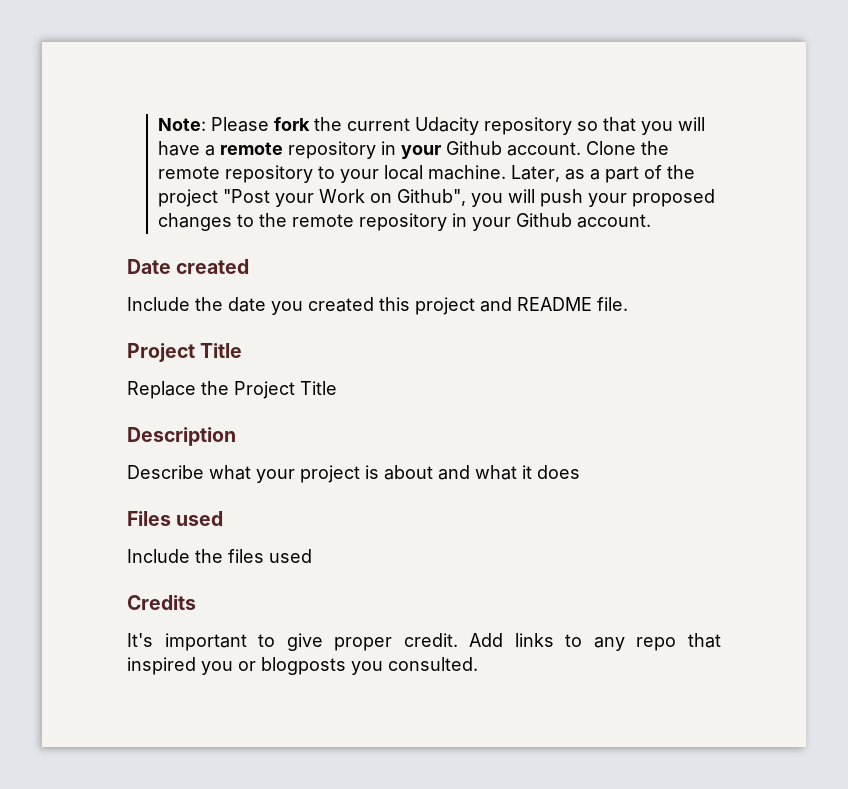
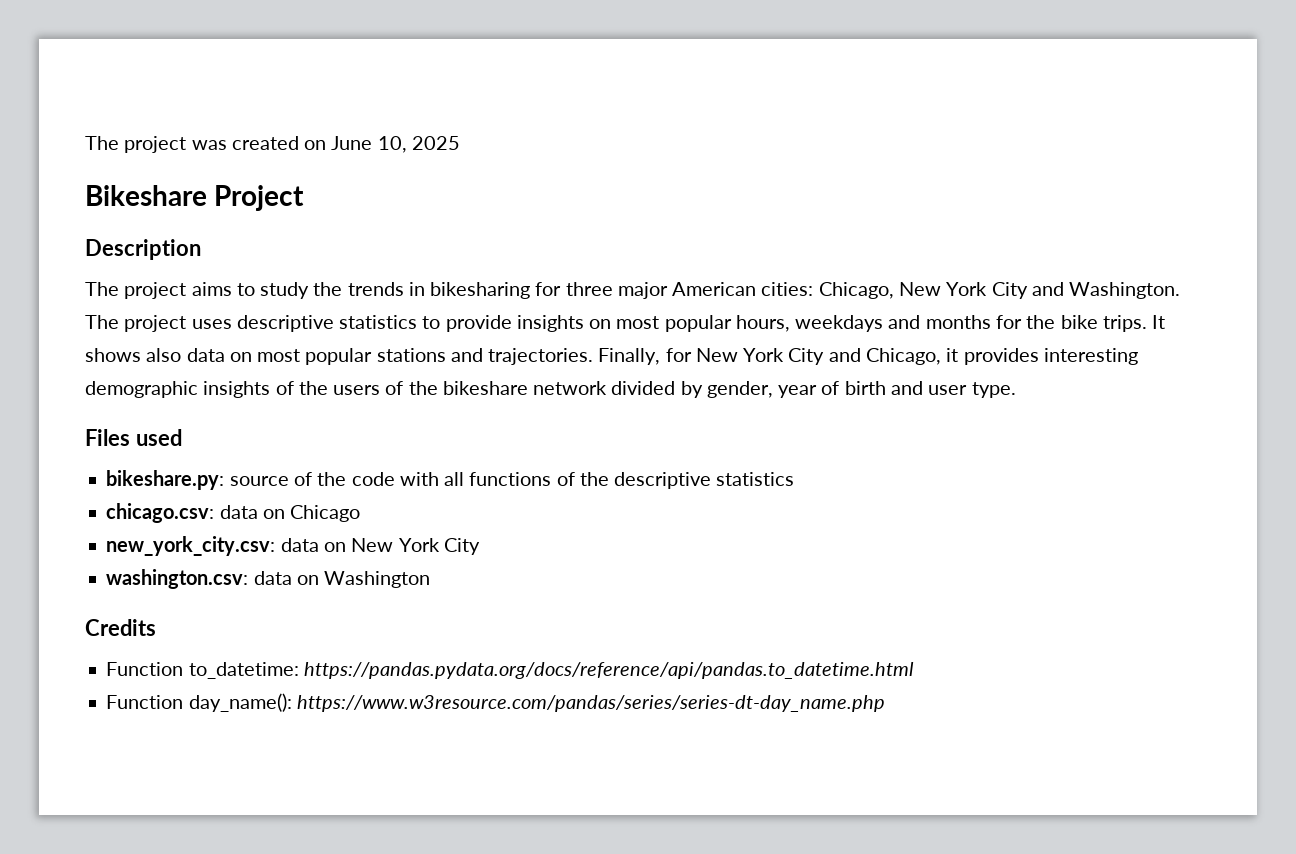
[158,117,706,135] [158,141,670,159] [158,165,696,183] [158,189,716,207] [158,213,652,231] [127,259,250,274] [127,297,628,315] [127,343,243,362] [127,381,337,399] [127,427,236,446] [127,465,580,483] [127,511,224,526] [127,549,312,563] [127,595,196,610] [127,633,721,651] [127,657,478,675] Note: Please fork the current Udacity repository so that you will have a remote repository in your Github account. Clone the remote repository to your local machine. Later, as a part of the project "Post your Work on Github", you will push your proposed changes to the remote repository in your Github account. // Date created // Include the date you created this project and README file. // Project Title // Replace the Project Title // Description // Describe what your project is about and what it does // Files used // Include the files used // Credits // It's important to give proper credit. Add links to any repo that inspired you or blogposts you consulted. -> [85,136,460,153] [85,185,305,211] [85,239,201,260] [85,282,1181,299] [85,315,1166,332] [85,348,1138,365] [85,381,1016,398] [85,429,182,446] [106,470,795,490] [106,503,361,523] [106,536,480,556] [106,569,431,589] [85,619,156,636] [106,662,914,679] [106,693,885,712] The project was created on June 10, 2025 // Bikeshare Project // Description // The project aims to study the trends in bikesharing for three major American cities: Chicago, New York City and Washington. The project uses descriptive statistics to provide insights on most popular hours, weekdays and months for the bike trips. It shows also data on most popular stations and trajectories. Finally, for New York City and Chicago, it provides interesting demographic insights of the users of the bikeshare network divided by gender, year of birth and user type. // Files used // bikeshare.py: source of the code with all functions of the descriptive statistics // chicago.csv: data on Chicago // new_york_city.csv: data on New York City // washington.csv: data on Washington // Credits // Function to_datetime: https://pandas.pydata.org/docs/reference/api/pandas.to_datetime.html // Function day_name(): https://www.w3resource.com/pandas/series/series-dt-day_name.php

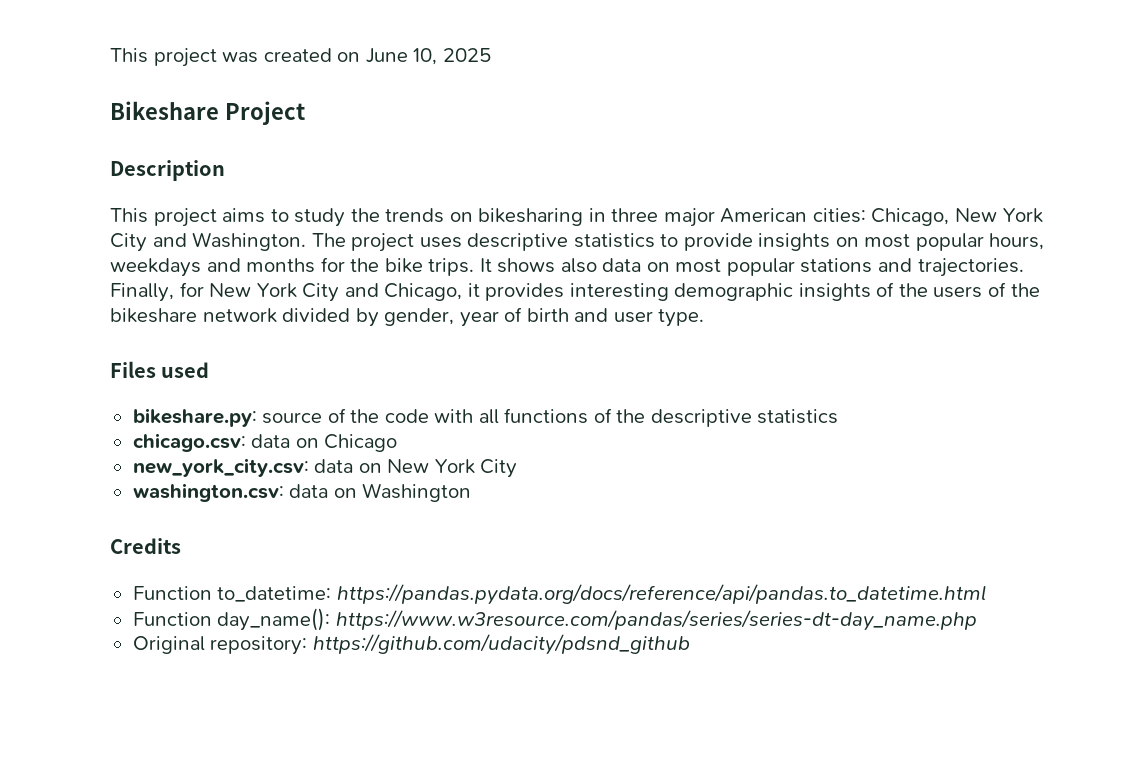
[85,136,119,150] The -> [110,48,148,63] This
[85,282,119,296] The -> [110,208,148,223] This
[408,282,562,299] in bikesharing for -> [449,208,606,226] on bikesharing in
(885, 703) none -> [132,634,690,655] // Original repository: https://github.com/udacity/pdsnd_github

